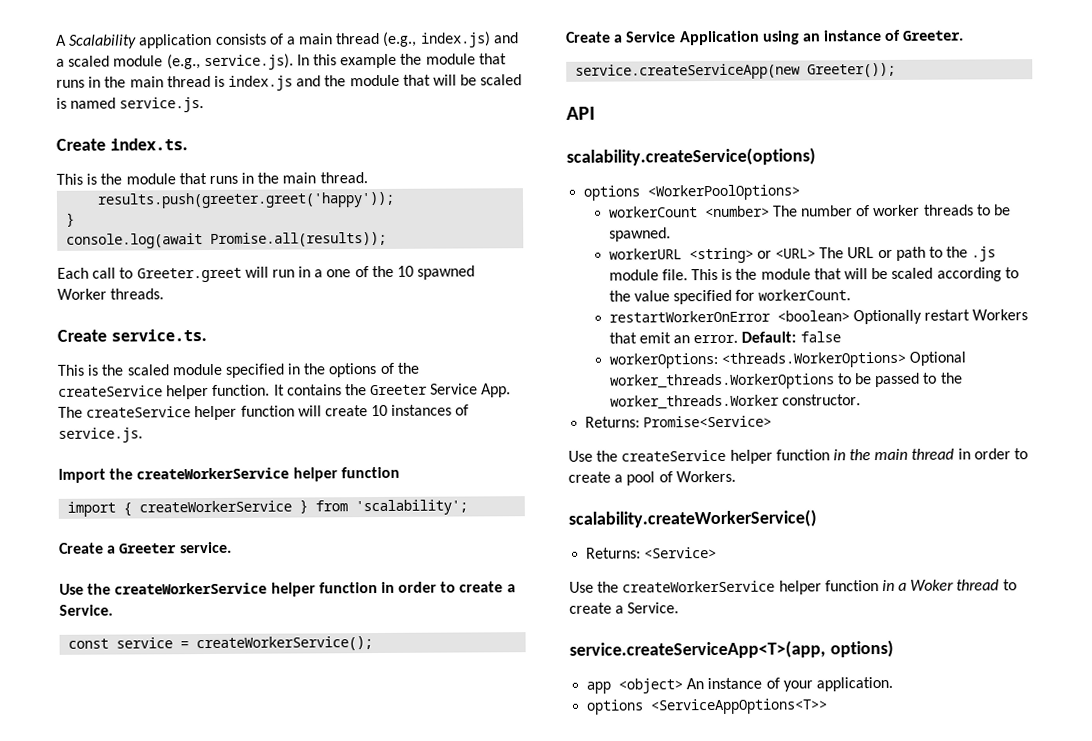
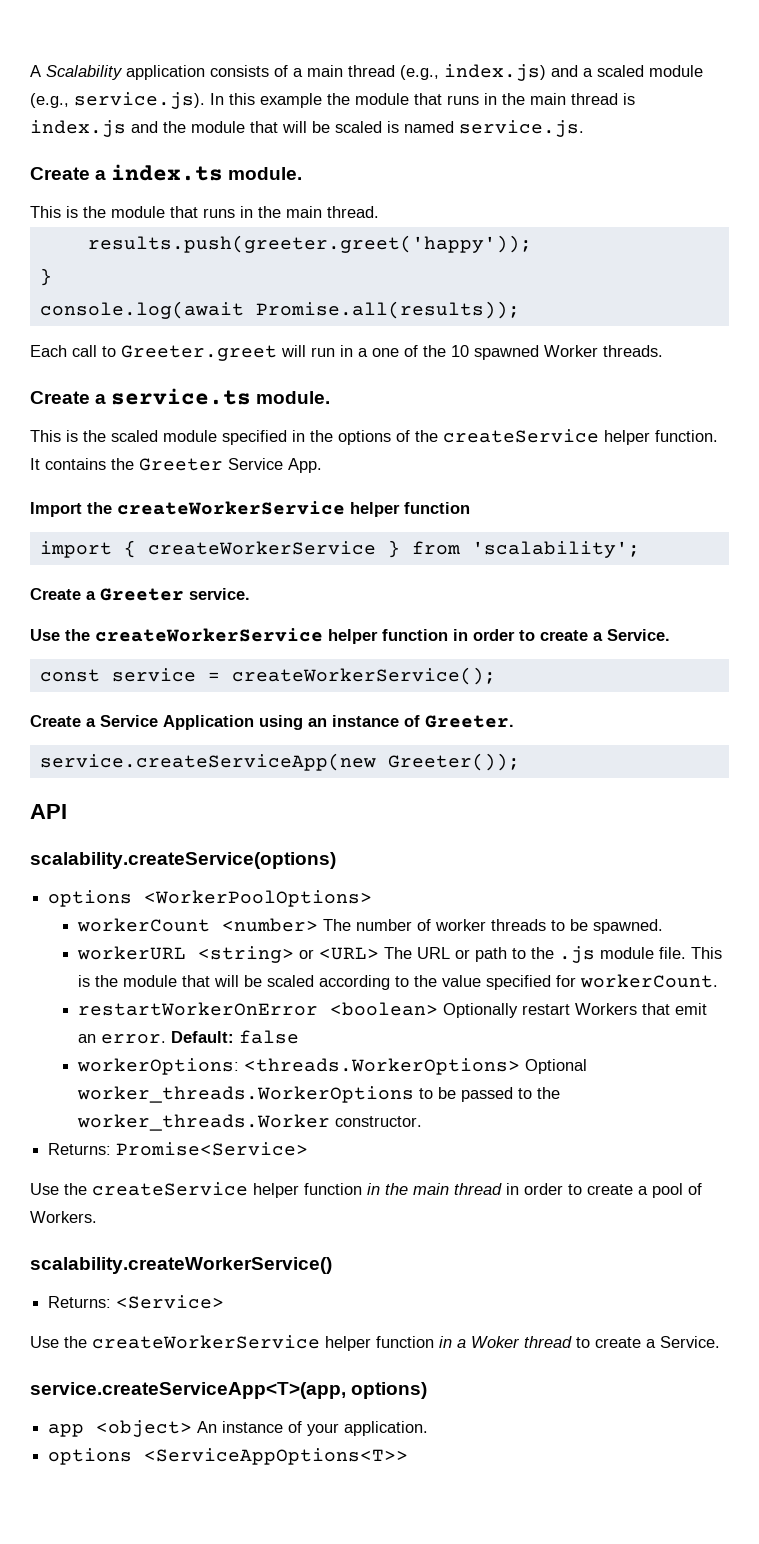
[109,138,188,151] index.ts. -> [95,164,303,181] a index.ts module.
[110,329,207,342] service.ts. -> [95,388,331,405] a service.ts module.
[58,404,470,421] [58,427,143,443] The createService helper function will create 10 instances of service.js. -> (322, 465) none

